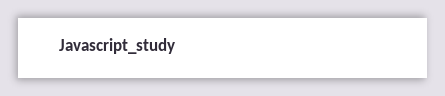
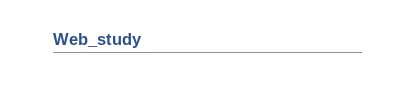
[59,38,175,54] Javascript_study -> [53,33,142,48] Web_study

